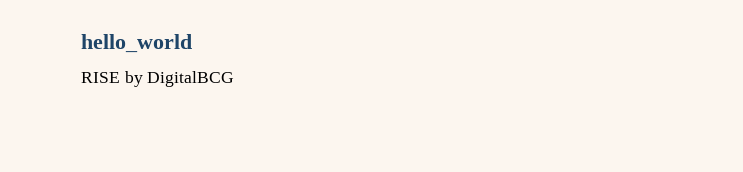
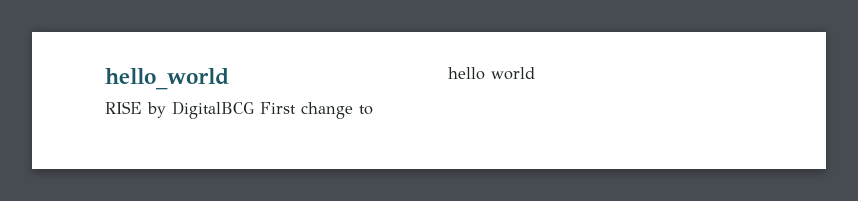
(235, 79) none -> [260,102,373,119] [448,67,535,80] First change to hello world

